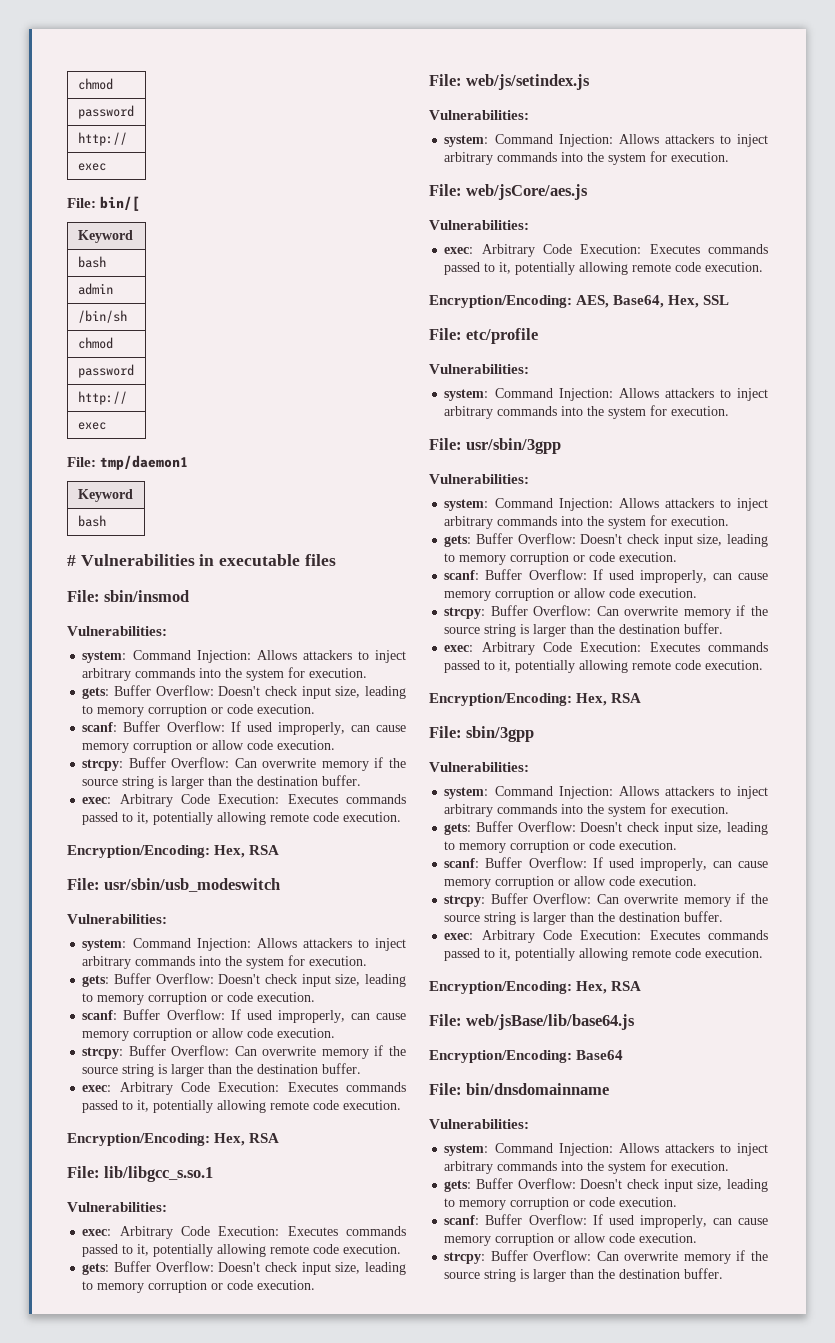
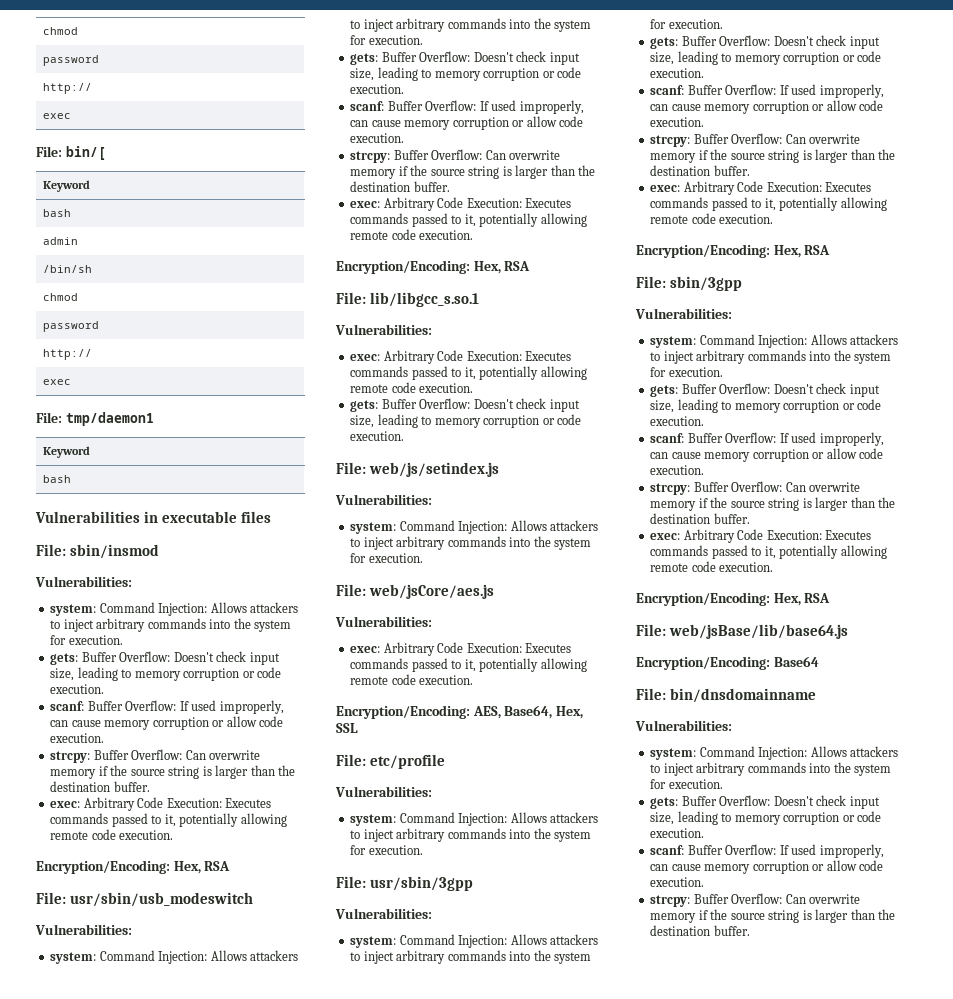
[67,555,76,566] # -> (72, 479) none

